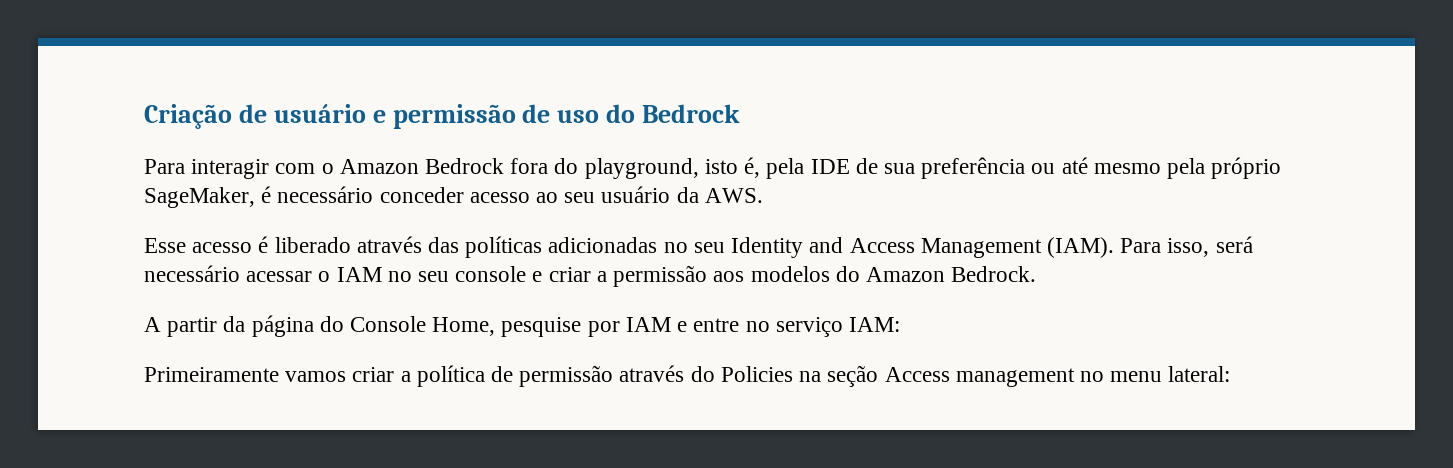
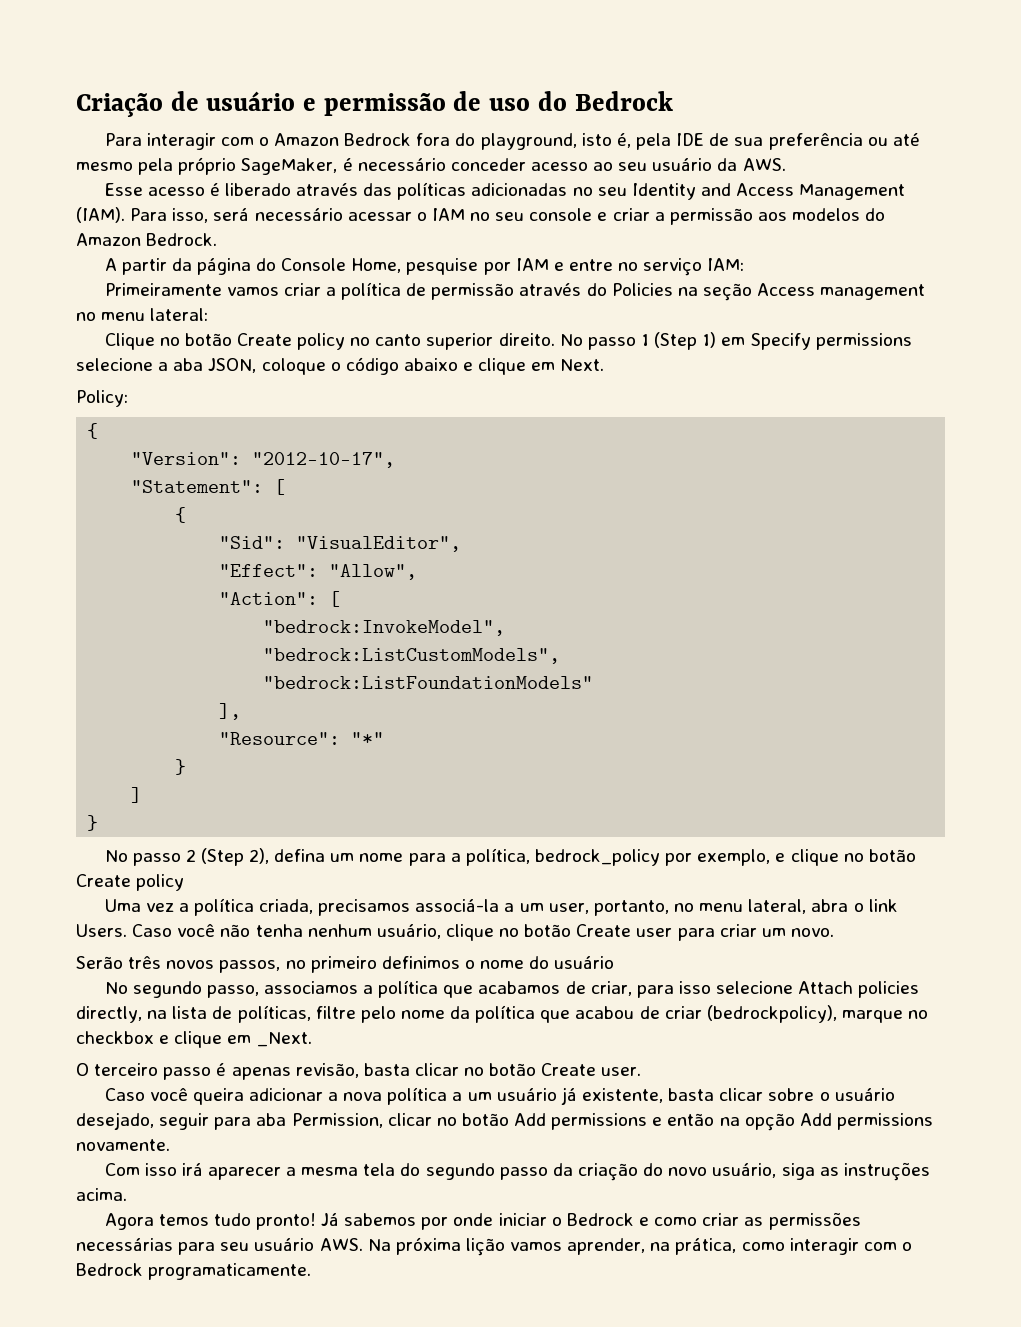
(1231, 374) none -> [104,332,912,350] [76,357,605,375] [76,390,128,407] [87,423,99,439] [131,452,396,468] [131,479,286,495] [175,507,187,523] [219,536,462,552] [219,564,418,580] [219,591,341,607] [263,620,506,636] [263,648,561,664] [263,676,594,689] [219,703,242,720] [219,732,385,745] [175,759,187,775] [131,787,143,803] [87,815,99,831] [104,848,916,866] [76,874,185,891] [104,898,898,916] [76,924,834,941] [76,956,615,973] [104,980,920,998] [76,1005,929,1023] [76,1031,312,1048] [76,1063,642,1080] [104,1087,895,1105] [76,1112,933,1131] [76,1139,170,1151] [104,1162,930,1181] [76,1188,127,1201] [104,1212,861,1230] [76,1237,912,1256] [76,1263,312,1280] // Clique no botão Create policy no canto superior direito. No passo 1 (Step 1) em Specify permissions selecione a aba JSON, coloque o código abaixo e clique em Next. // Policy: // { // "Version": "2012-10-17", // "Statement": [ // { // "Sid": "VisualEditor", // "Effect": "Allow", // "Action": [ // "bedrock:InvokeModel", // "bedrock:ListCustomModels", // "bedrock:ListFoundationModels" // ], // "Resource": "*" // } // ] // } // No passo 2 (Step 2), defina um nome para a política, bedrock_policy por exemplo, e clique no botão Create policy // Uma vez a política criada, precisamos associá-la a um user, portanto, no menu lateral, abra o link Users. Caso você não tenha nenhum usuário, clique no botão Create user para criar um novo. // Serão três novos passos, no primeiro definimos o nome do usuário // No segundo passo, associamos a política que acabamos de criar, para isso selecione Attach policies directly, na lista de políticas, filtre pelo nome da política que acabou de criar (bedrockpolicy), marque no checkbox e clique em _Next. // O terceiro passo é apenas revisão, basta clicar no botão Create user. // Caso você queira adicionar a nova política a um usuário já existente, basta clicar sobre o usuário desejado, seguir para aba Permission, clicar no botão Add permissions e então na opção Add permissions novamente. // Com isso irá aparecer a mesma tela do segundo passo da criação do novo usuário, siga as instruções acima. // Agora temos tudo pronto! Já sabemos por onde iniciar o Bedrock e como criar as permissões necessárias para seu usuário AWS. Na próxima lição vamos aprender, na prática, como interagir com o Bedrock programaticamente.

